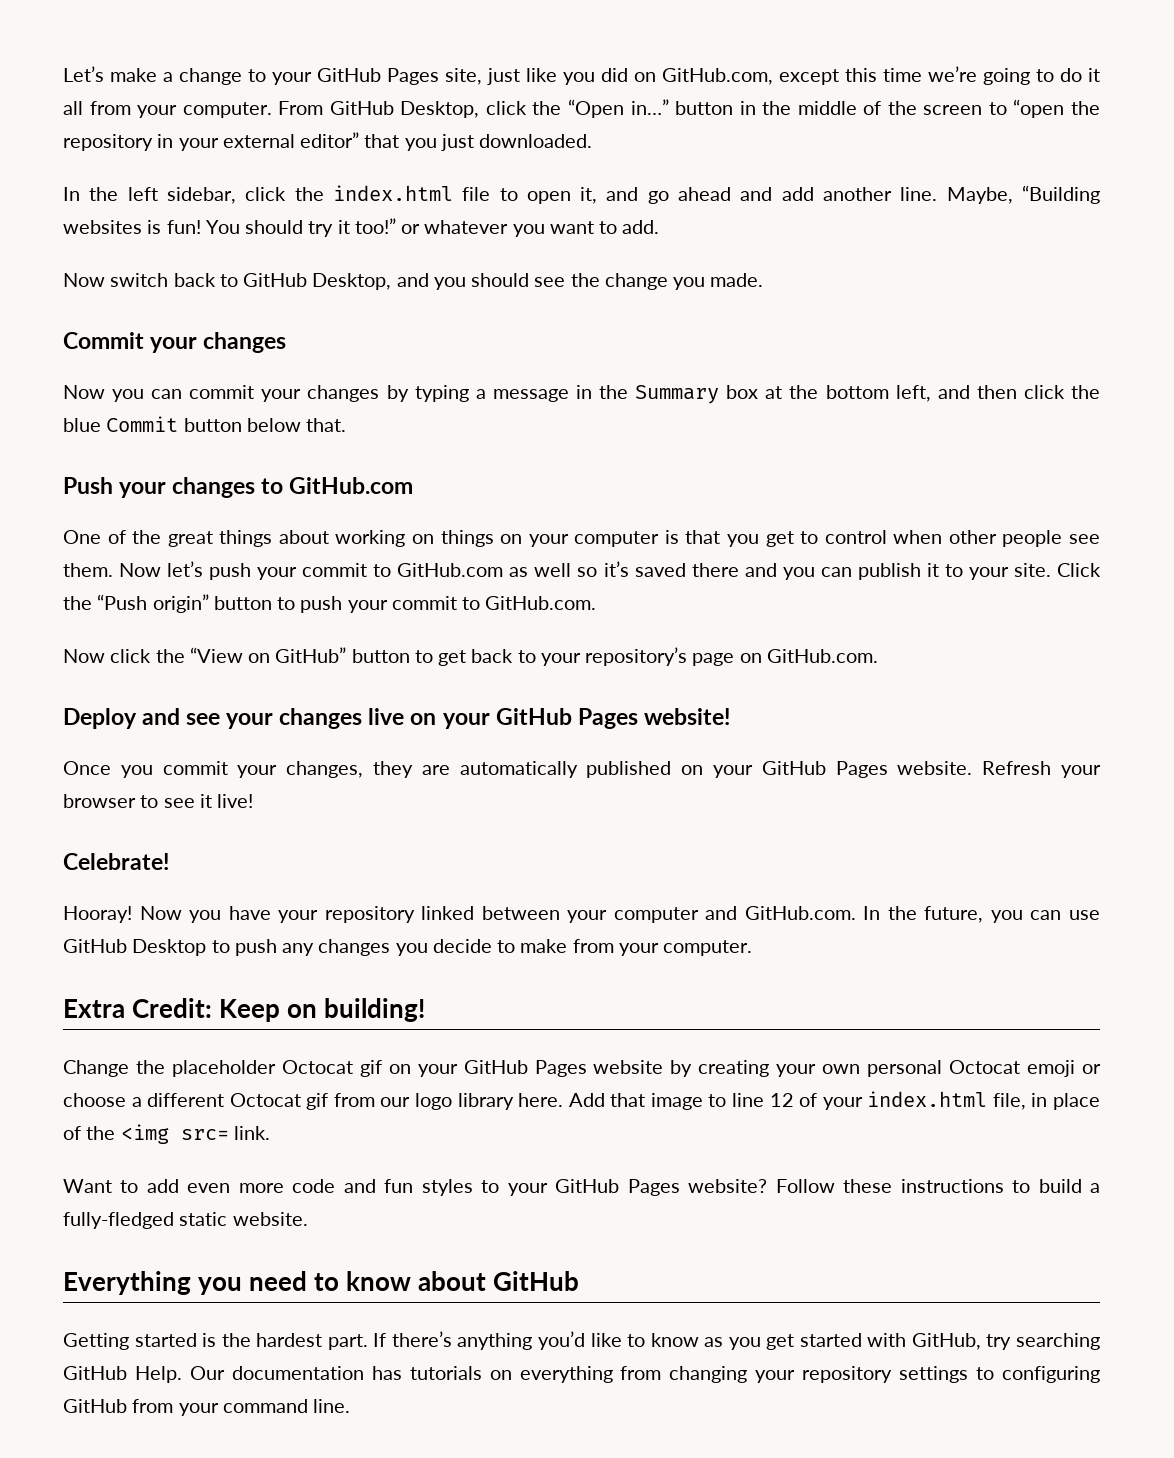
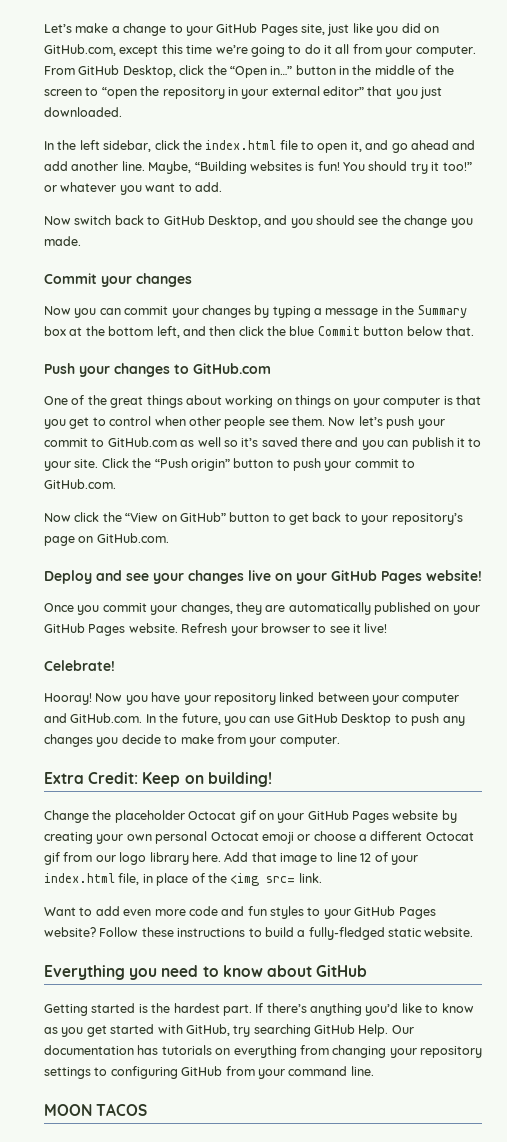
(351, 1406) none -> [44,1103,148,1116] // MOON TACOS

